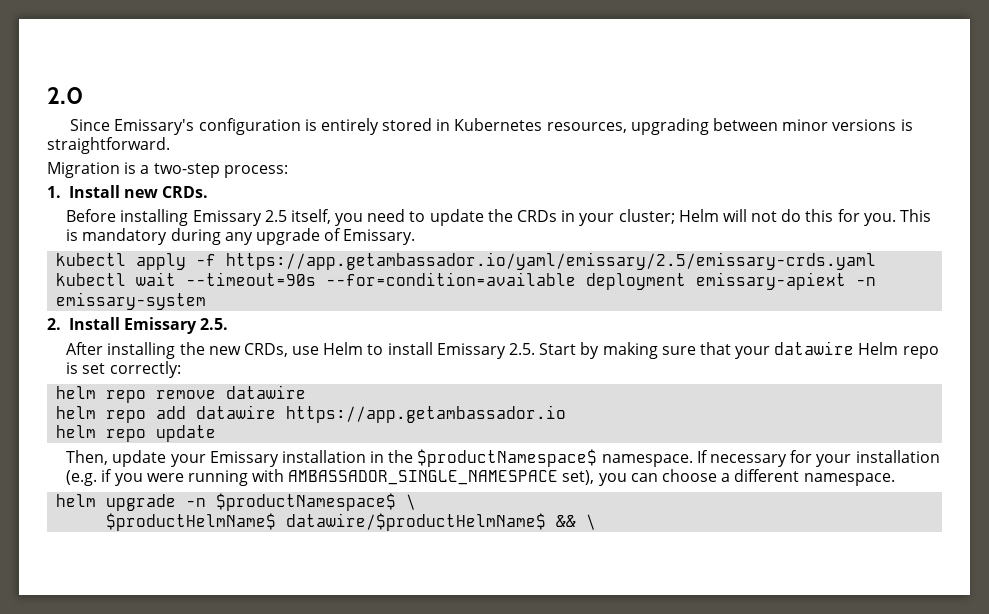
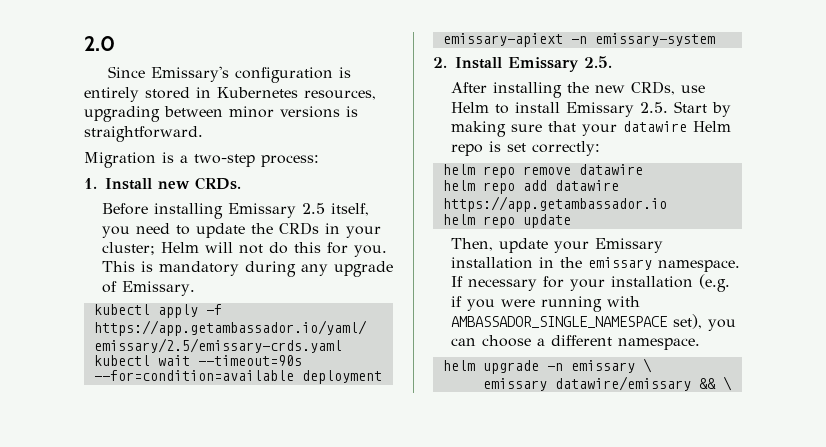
[417,449,598,467] $productNamespace$ -> [587,257,652,270] emissary
[216,493,397,511] $productNamespace$ -> [570,360,635,373] emissary
[106,513,547,531] $productHelmName$ datawire/$productHelmName$ -> [482,376,691,391] emissary datawire/emissary

